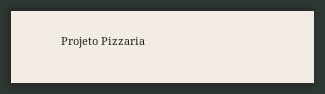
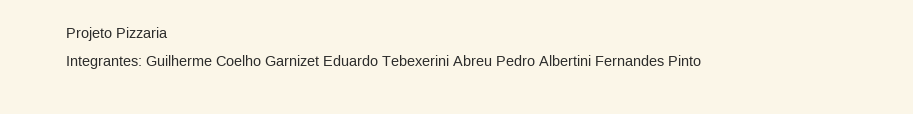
(145, 41) none -> [66,55,701,69] // Integrantes: Guilherme Coelho Garnizet Eduardo Tebexerini Abreu Pedro Albertini Fernandes Pinto

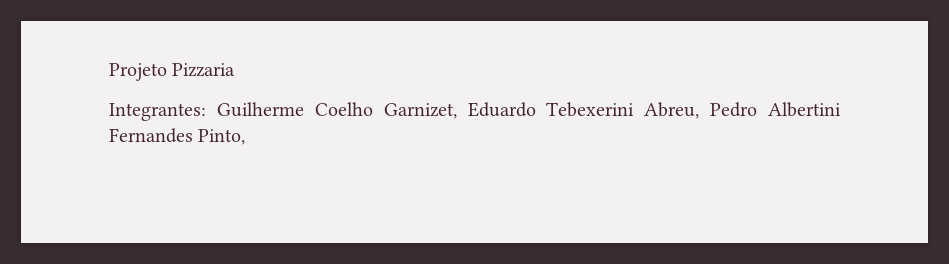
[265,55,319,66] Garnizet -> [383,103,457,119] Garnizet,
[453,55,492,66] Abreu -> [644,102,700,119] Abreu,
[668,55,701,66] Pinto -> [198,129,246,145] Pinto,

